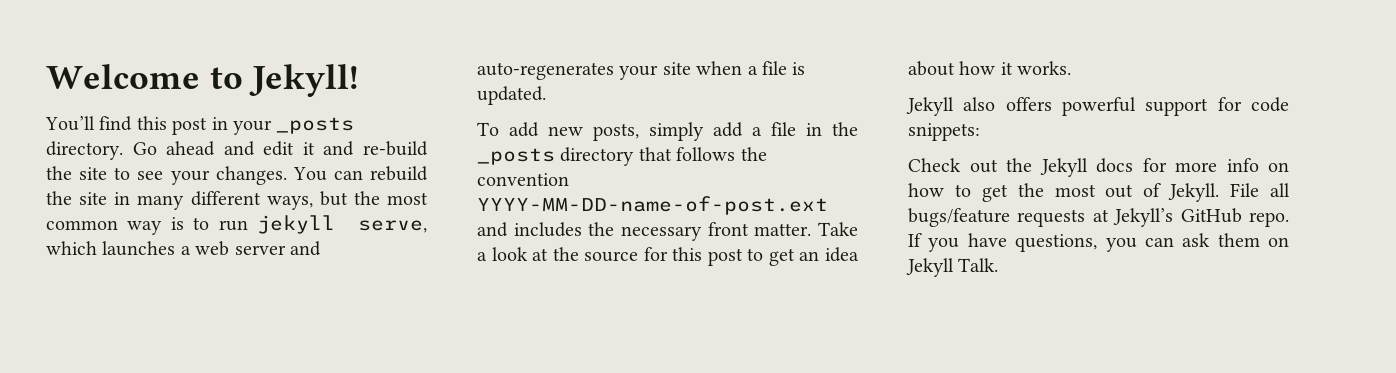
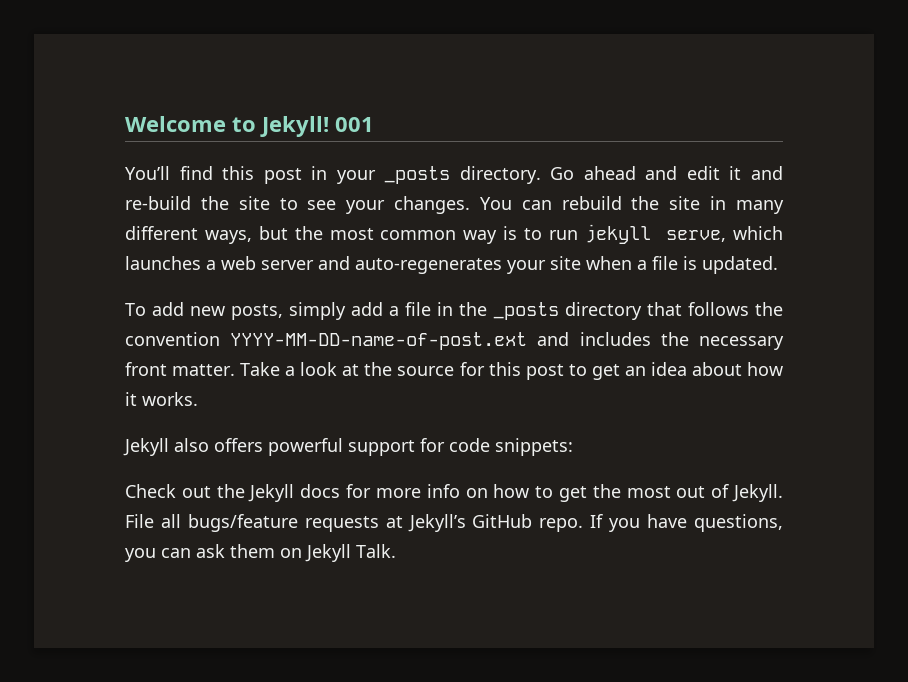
(360, 80) none -> [335,117,374,132] 001

